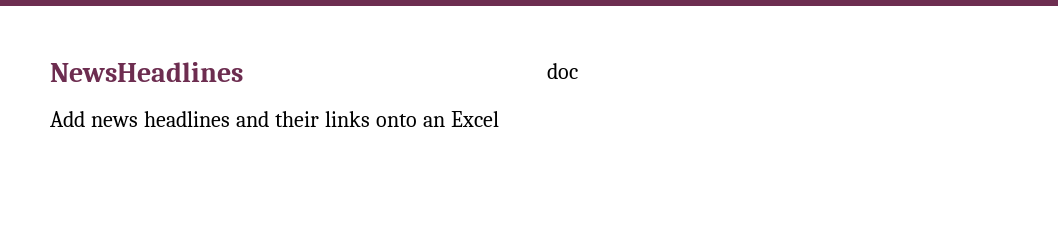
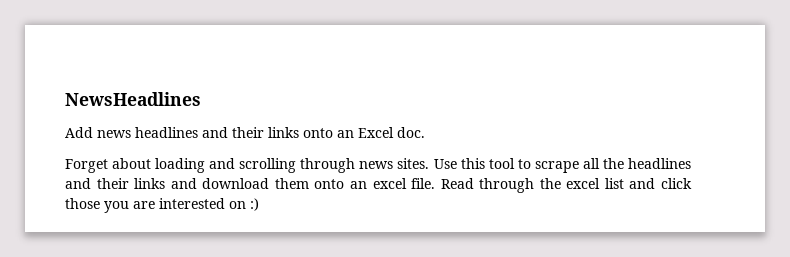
[547,63,578,79] doc -> [397,127,425,138] [65,158,692,173] [65,178,692,193] [65,198,259,213] doc. // Forget about loading and scrolling through news sites. Use this tool to scrape all the headlines and their links and download them onto an excel file. Read through the excel list and click those you are interested on :)

